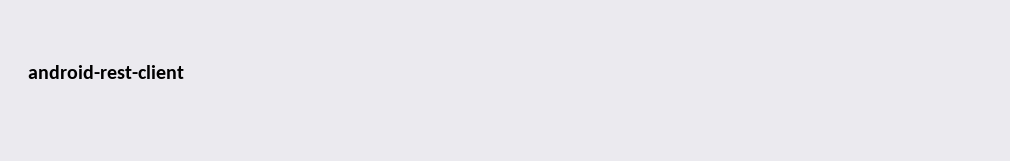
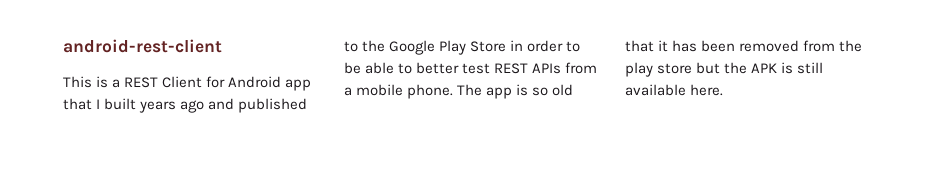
(184, 72) none -> [63,76,312,91] [63,98,308,113] [344,40,581,55] [344,62,598,74] [344,84,574,99] [625,40,863,52] [625,62,824,77] [625,84,724,96] // This is a REST Client for Android app that I built years ago and published to the Google Play Store in order to be able to better test REST APIs from a mobile phone. The app is so old that it has been removed from the play store but the APK is still available here.

